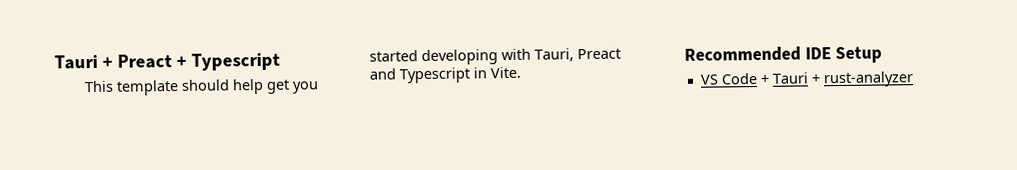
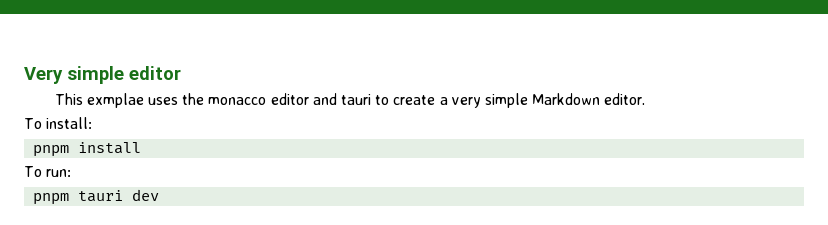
[54,52,280,71] [83,78,319,96] [369,48,621,66] [369,66,521,84] [684,46,883,64] [699,71,914,88] Tauri + Preact + Typescript // This template should help get you started developing with Tauri, Preact and Typescript in Vite. // Recommended IDE Setup // VS Code + Tauri + rust-analyzer -> [24,66,181,84] [54,93,646,108] [24,117,93,129] [33,142,142,157] [24,166,72,177] [33,189,160,205] Very simple editor // This exmplae uses the monacco editor and tauri to create a very simple Markdown editor. // To install: // pnpm install // To run: // pnpm tauri dev

